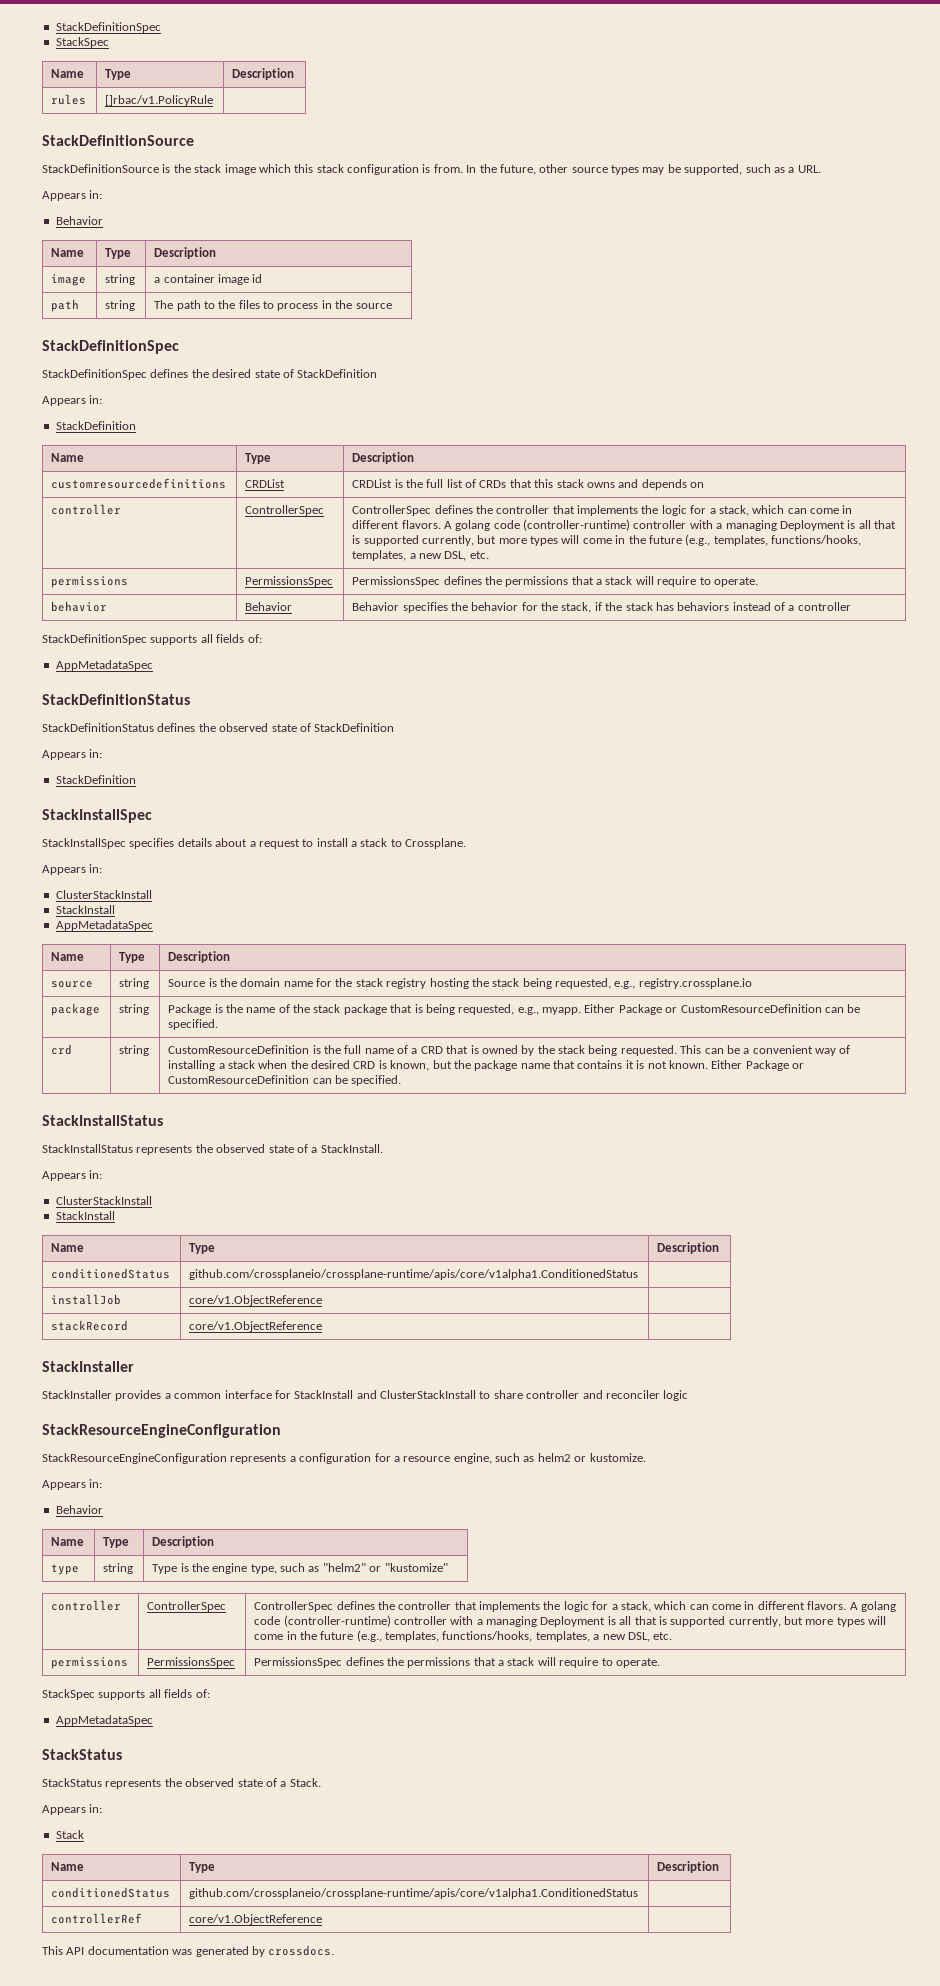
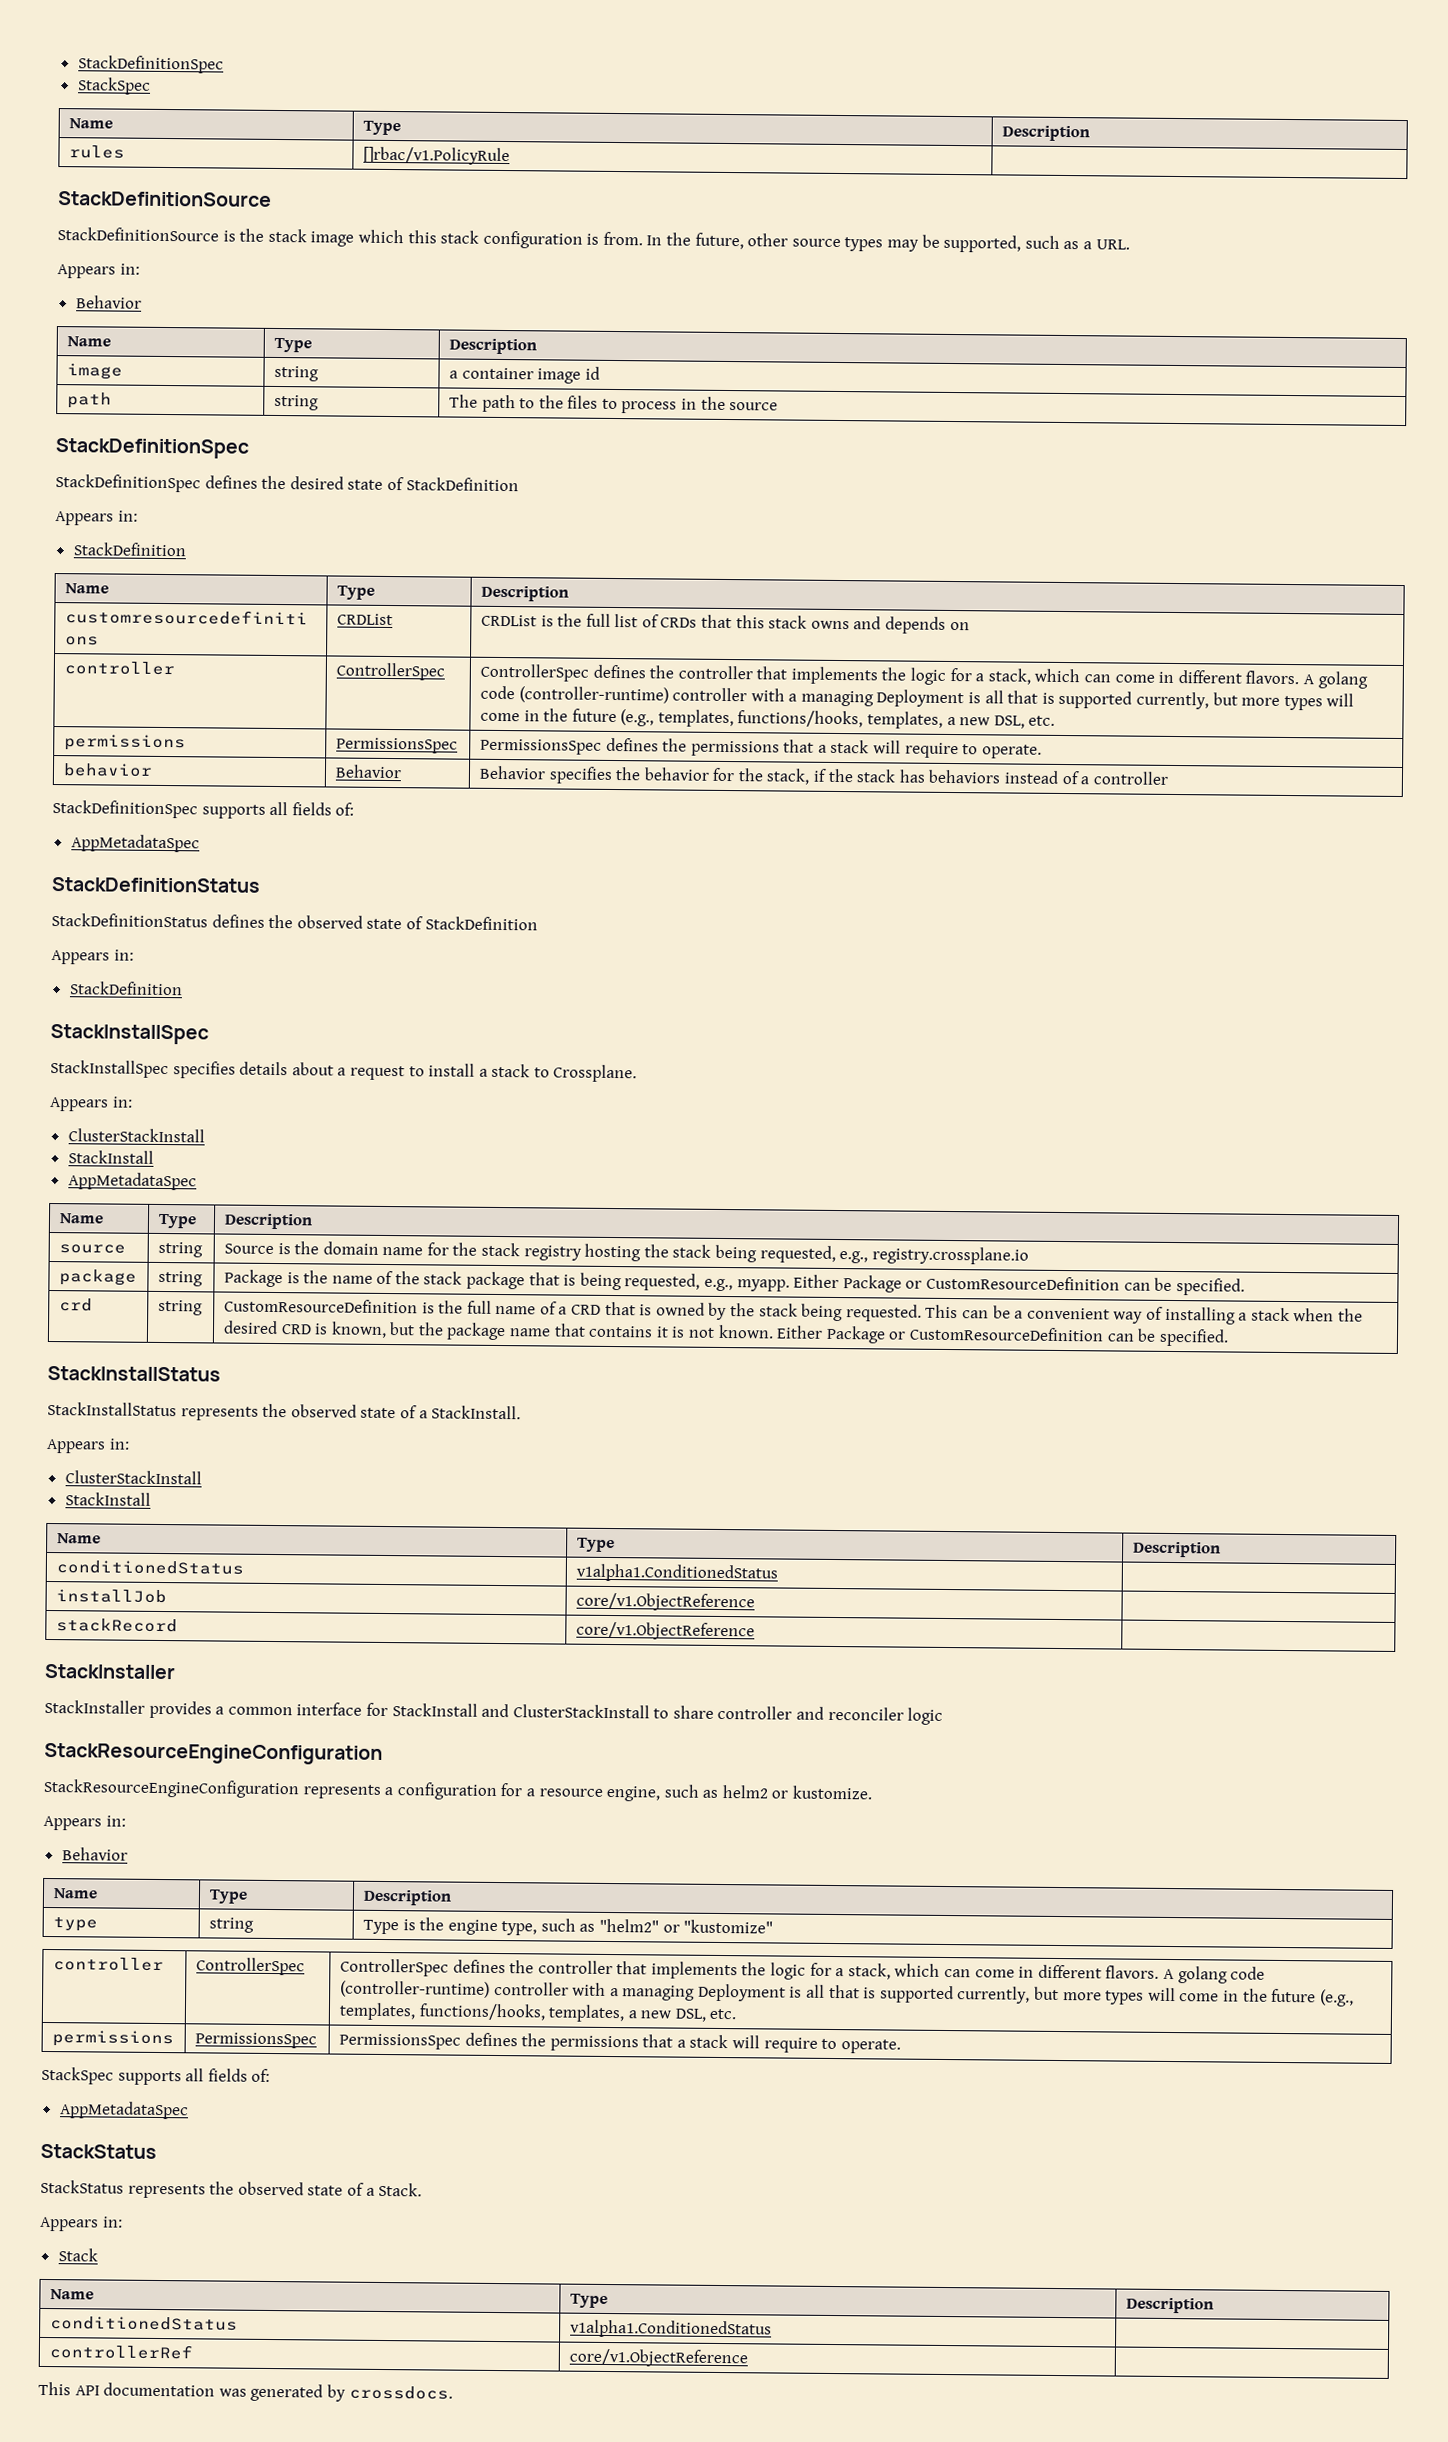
[189,1269,639,1280] github.com/crossplaneio/crossplane-runtime/apis/core/v1alpha1.ConditionedStatus -> [575,1563,778,1583] v1alpha1.ConditionedStatus
[189,1888,639,1899] github.com/crossplaneio/crossplane-runtime/apis/core/v1alpha1.ConditionedStatus -> [569,2319,772,2339] v1alpha1.ConditionedStatus

